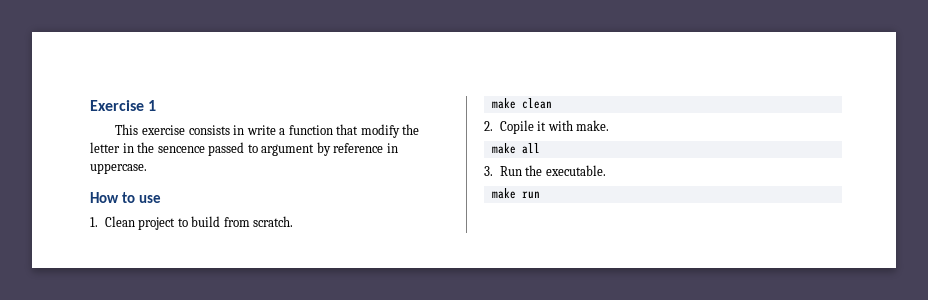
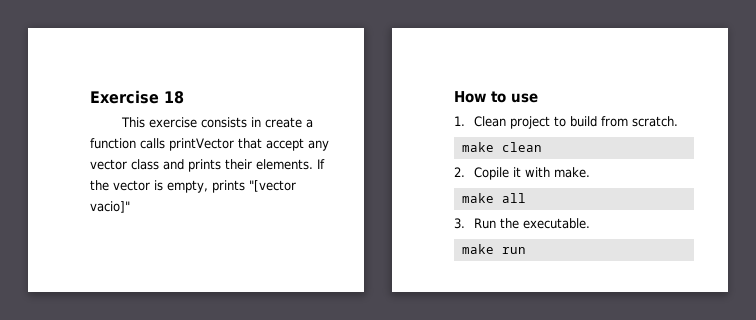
[148,100,157,111] 1 -> [164,91,184,104] 18
[246,125,276,135] write -> [265,117,303,128] create
[336,124,420,138] [90,142,398,156] [90,163,147,174] that modify the letter in the sencence passed to argument by reference in uppercase. -> [140,138,329,151] [90,159,325,172] [90,180,296,193] [90,201,130,213] calls printVector that accept any vector class and prints their elements. If the vector is empty, prints "[vector vacio]"

